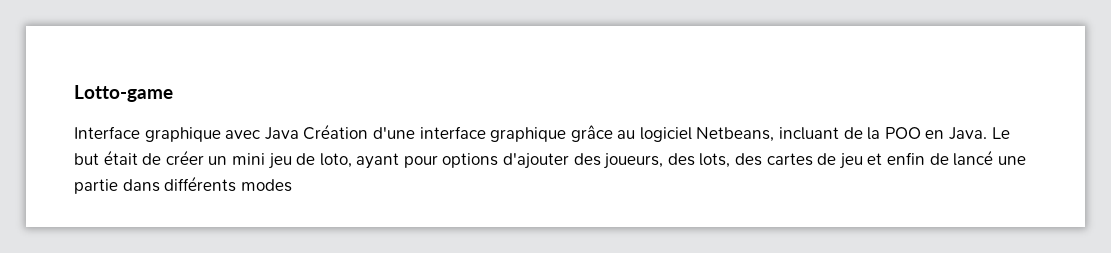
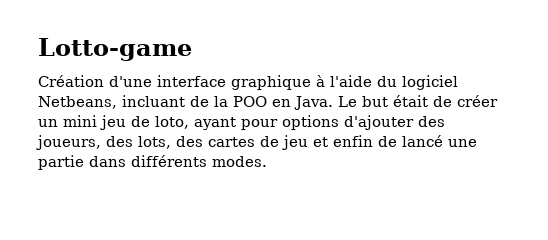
[74,126,299,142] Interface graphique avec Java -> (192, 49) none
[570,125,636,142] grâce au -> [316,75,397,87] à l'aide du
[240,179,292,192] modes -> [212,156,267,167] modes.

